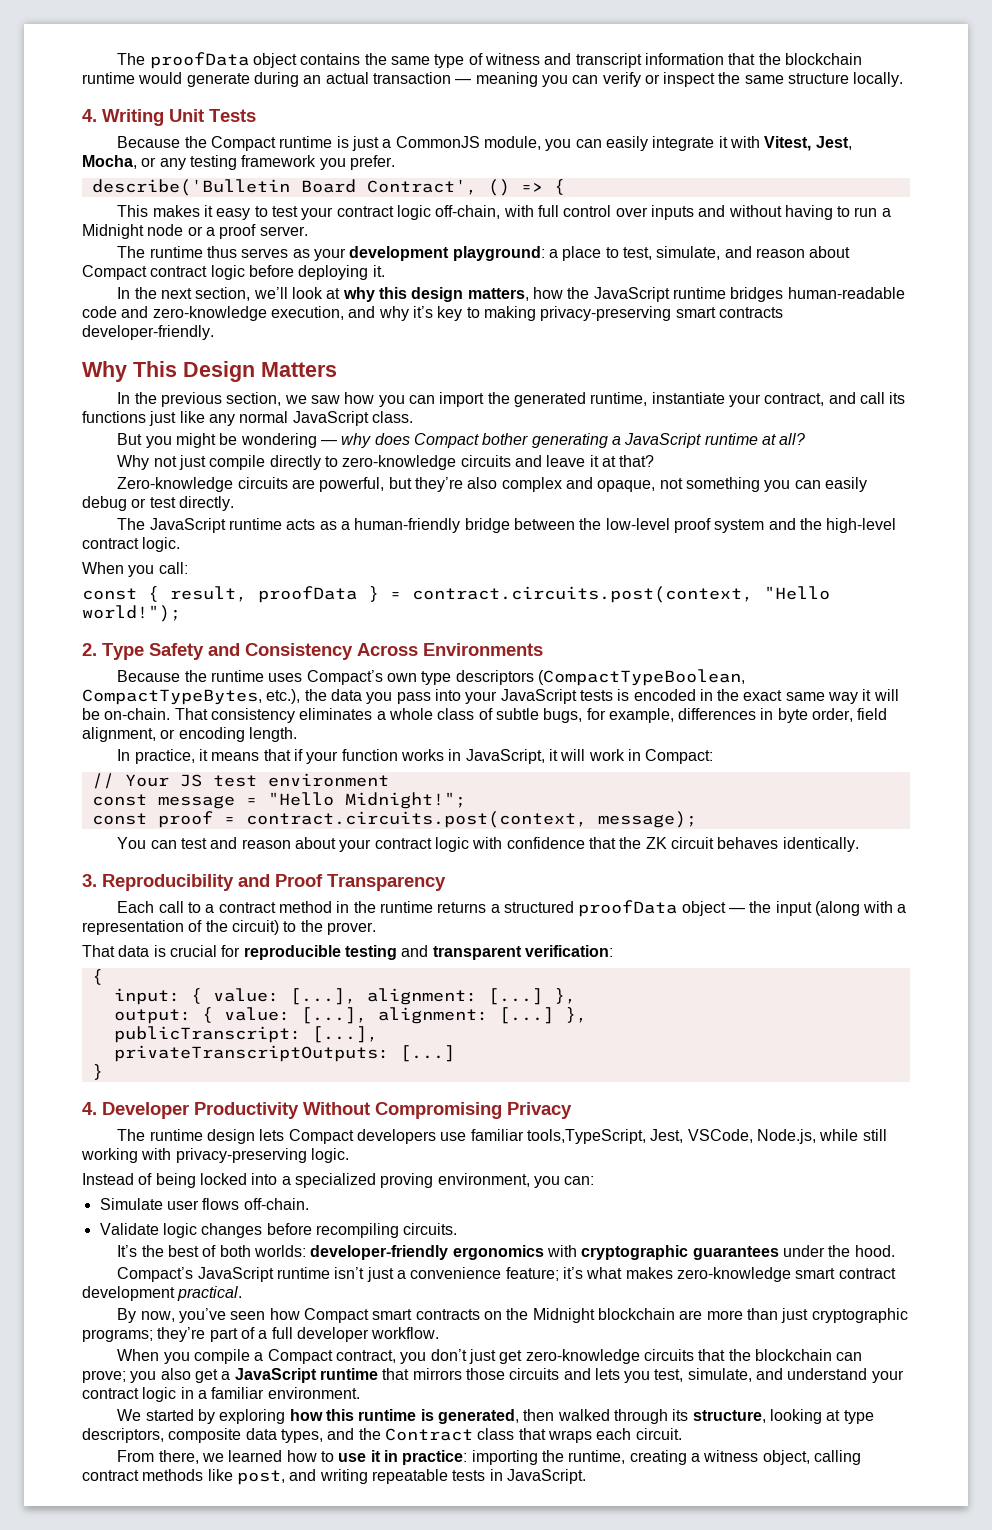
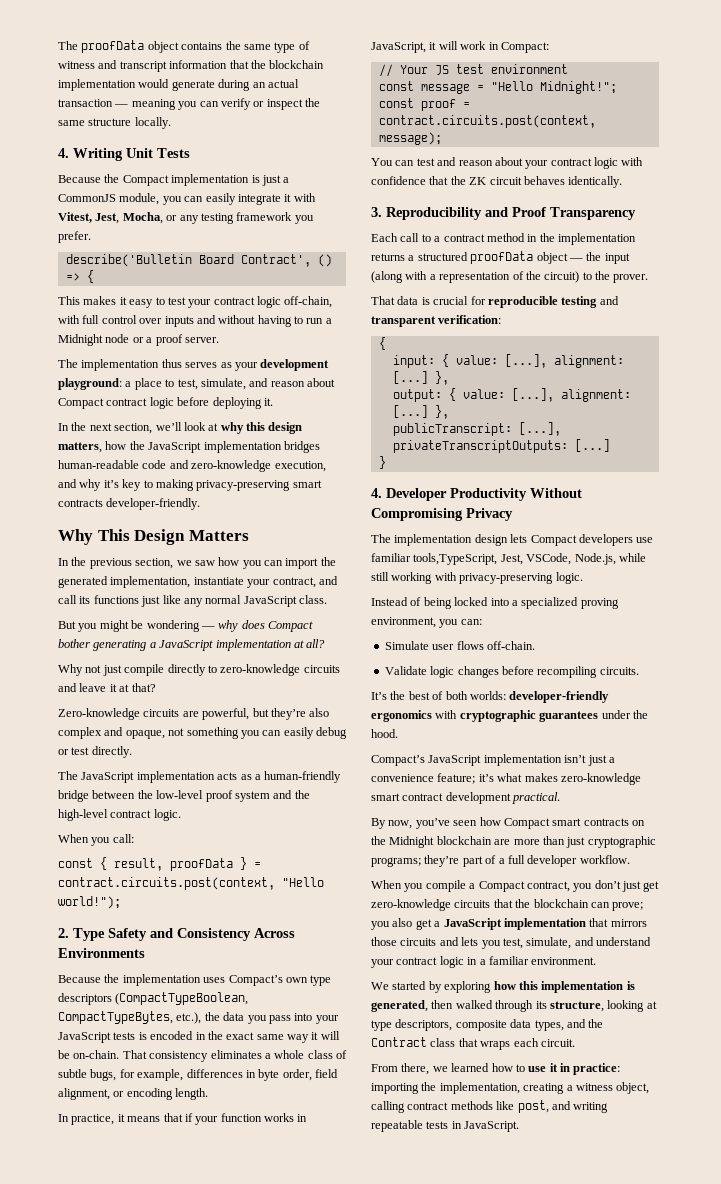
[82,72,135,84] runtime -> [58,79,136,91] implementation
[279,136,333,148] runtime -> [171,174,250,186] implementation
[149,246,203,258] runtime -> [81,359,160,371] implementation
[672,287,726,299] runtime -> [203,441,282,453] implementation
[590,392,648,406] runtime, -> [110,576,191,588] implementation,
[704,433,758,445] runtime -> [215,639,291,651] implementation
[229,518,283,530] runtime -> [136,771,215,783] implementation
[211,670,265,682] runtime -> [122,974,201,986] implementation
[379,901,433,913] runtime -> [558,233,636,245] implementation
[149,1129,203,1141] runtime -> [394,534,473,546] implementation
[277,1267,331,1279] runtime -> [483,754,562,766] implementation
[319,1368,378,1380] runtime -> [503,918,586,930] implementation
[358,1409,417,1421] runtime -> [541,981,624,993] implementation
[568,1450,626,1464] runtime, -> [439,1082,520,1094] implementation,

